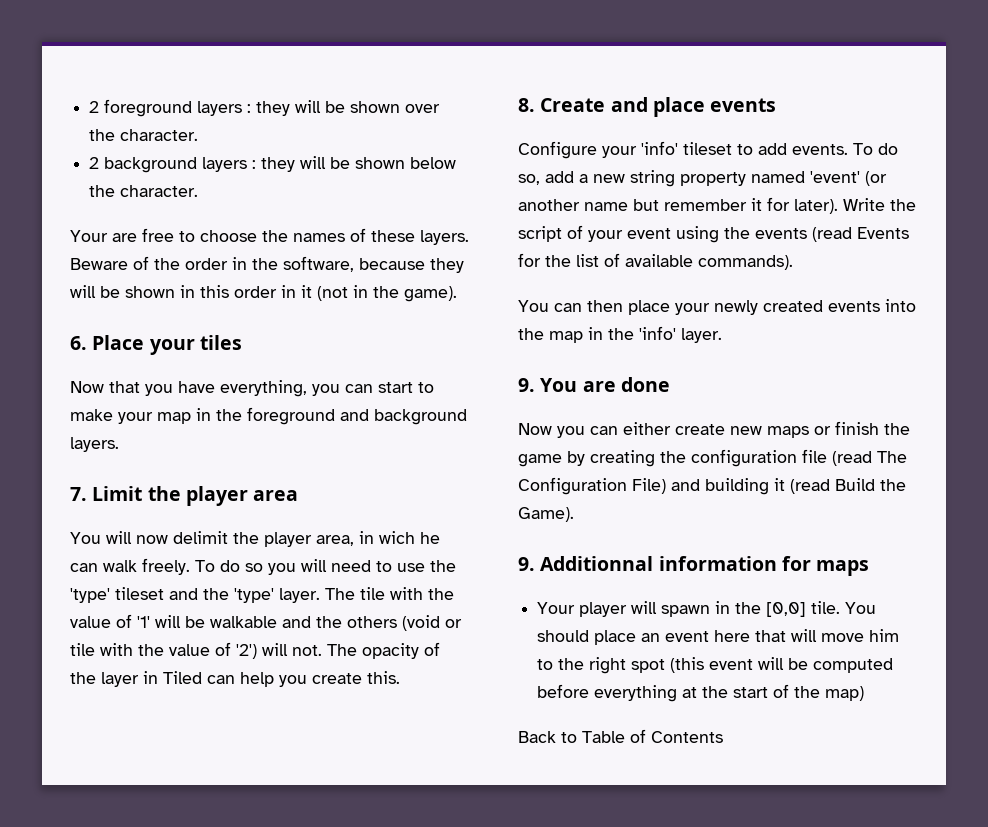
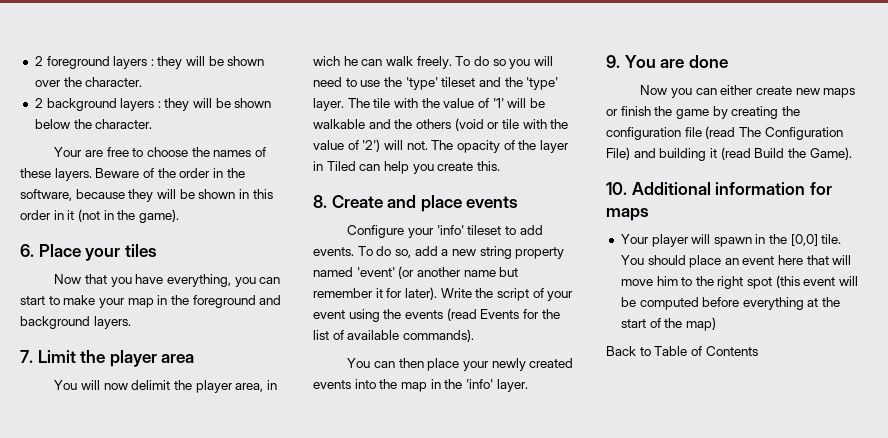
[518,556,654,571] 9. Additionnal -> [606,182,711,195] 10. Additional

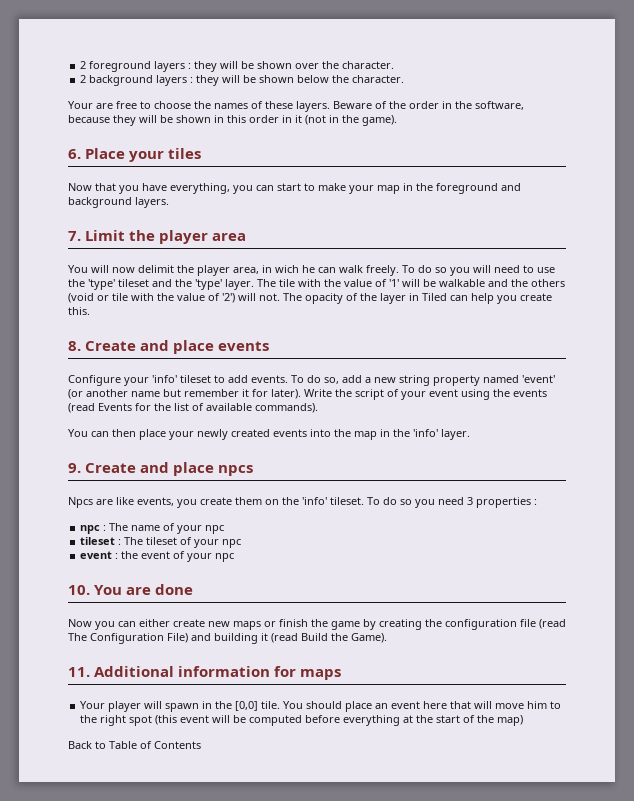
(620, 61) none -> [85,462,254,476] [68,497,537,508] [80,523,225,534] [80,537,242,548] [80,551,235,562] [68,585,90,595] Create and place npcs // Npcs are like events, you create them on the 'info' tileset. To do so you need 3 properties : // npc : The name of your npc // tileset : The tileset of your npc // event : the event of your npc // 10.
[606,182,627,195] 10. -> [68,667,90,677] 11.

